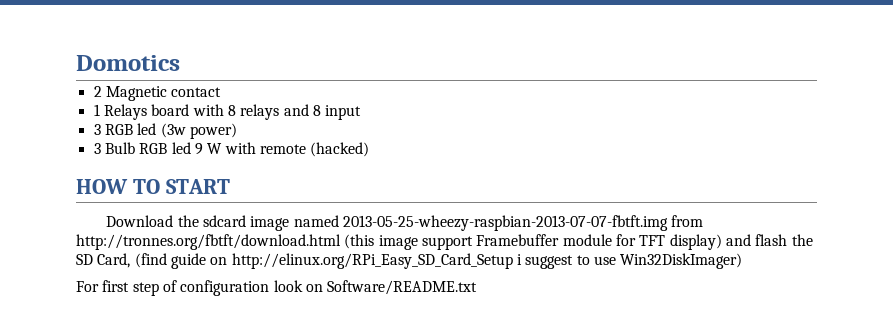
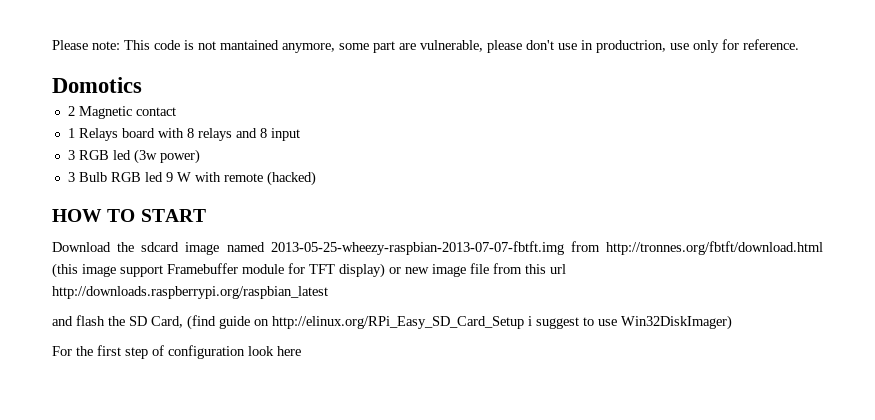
(76, 63) none -> [52,39,799,53] Please note: This code is not mantained anymore, some part are vulnerable, please don't use in productrion, use only for reference. //
(722, 242) none -> [389,263,566,277] [52,286,328,299] or new image file from this url http://downloads.raspberrypi.org/raspbian_latest //
(99, 286) none -> [76,346,93,356] the
[305,280,478,295] on Software/README.txt -> [277,346,301,356] here

